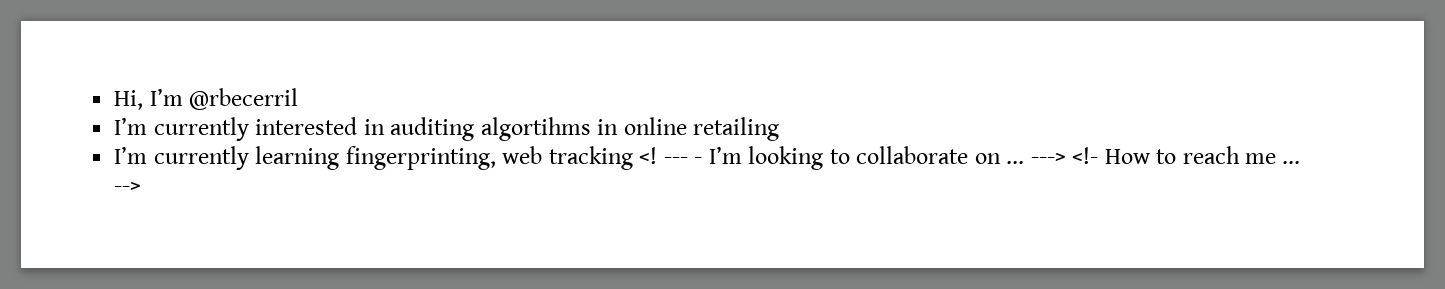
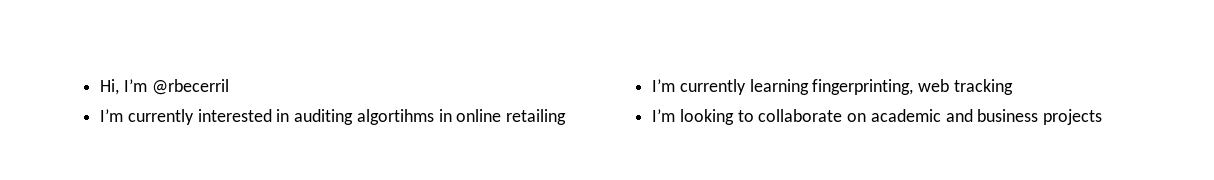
[639,147,703,164] <! --- - -> (1013, 87) //
[1006,146,1301,164] [114,182,142,193] ... ---> <!- How to reach me ... --> -> [870,109,1103,125] academic and business projects

